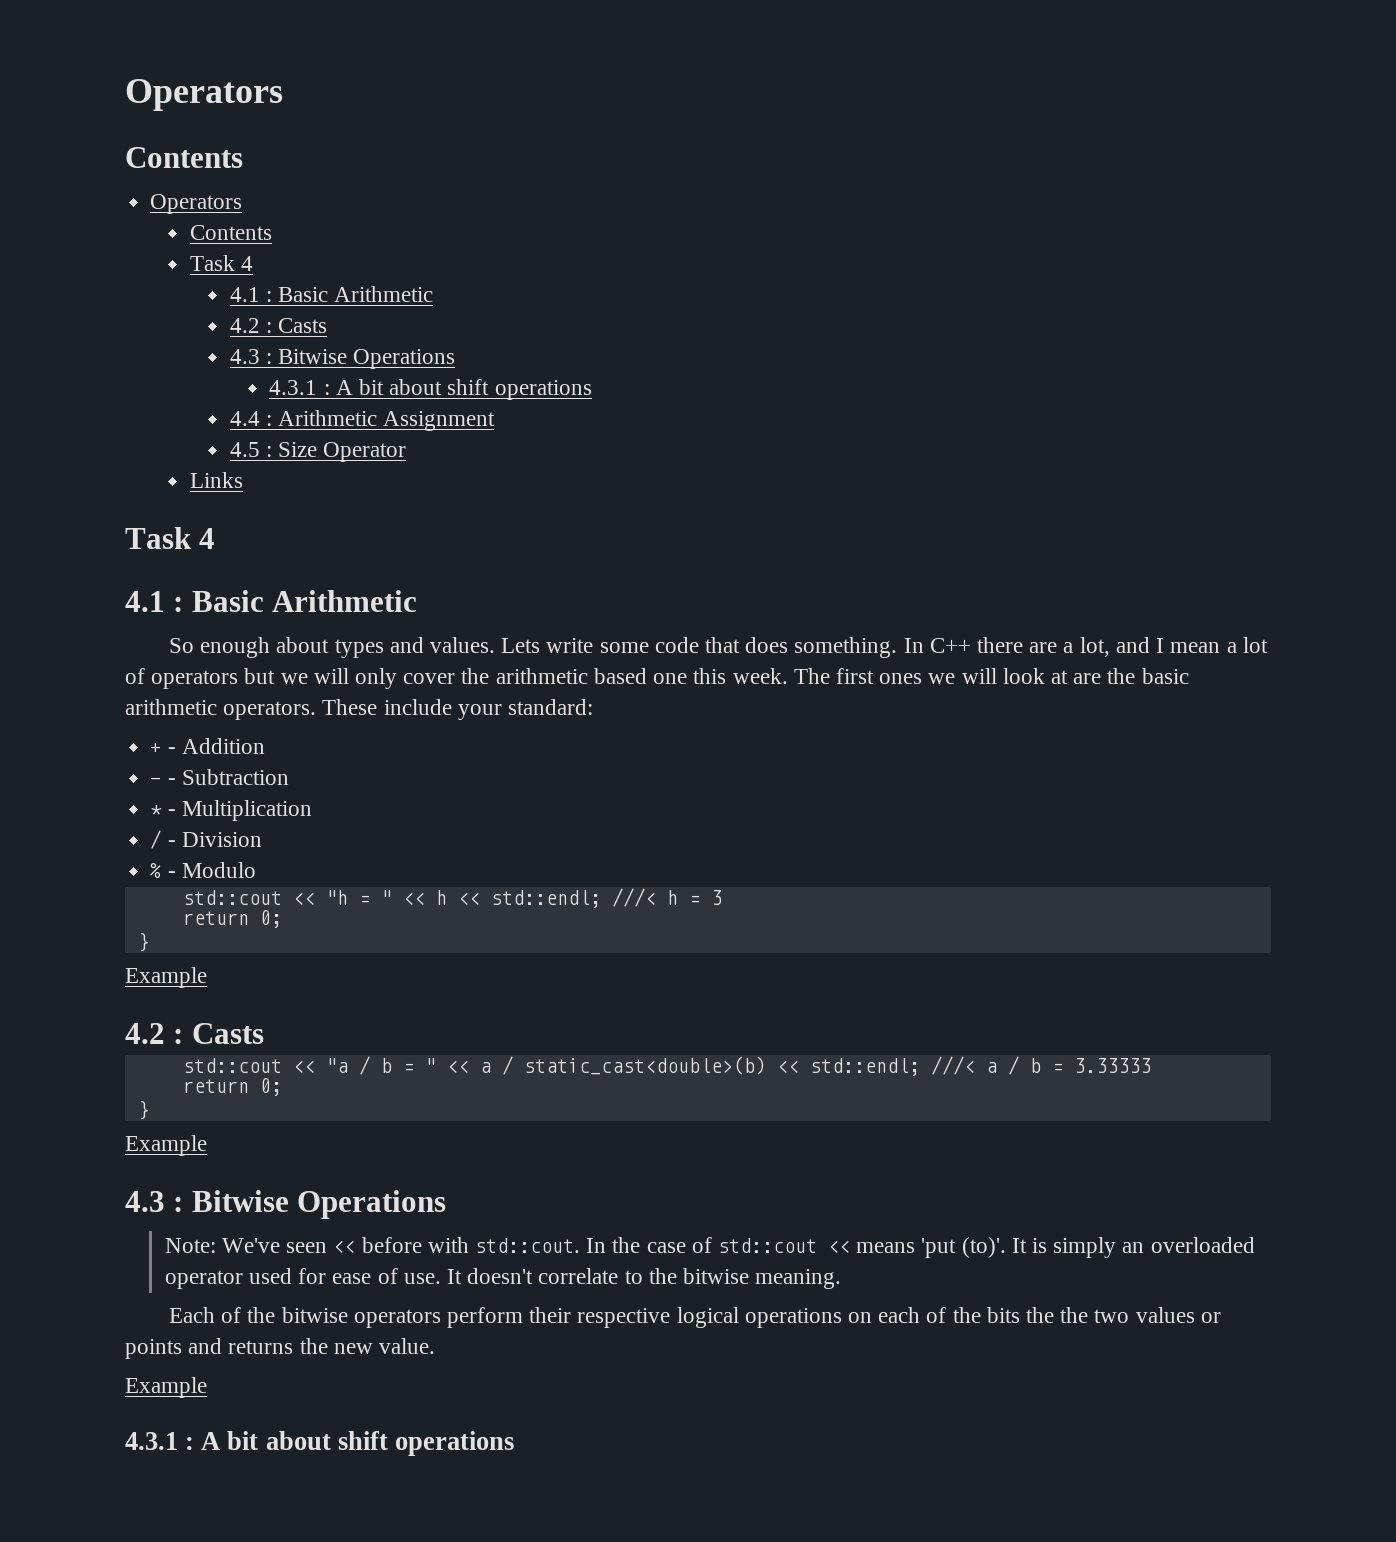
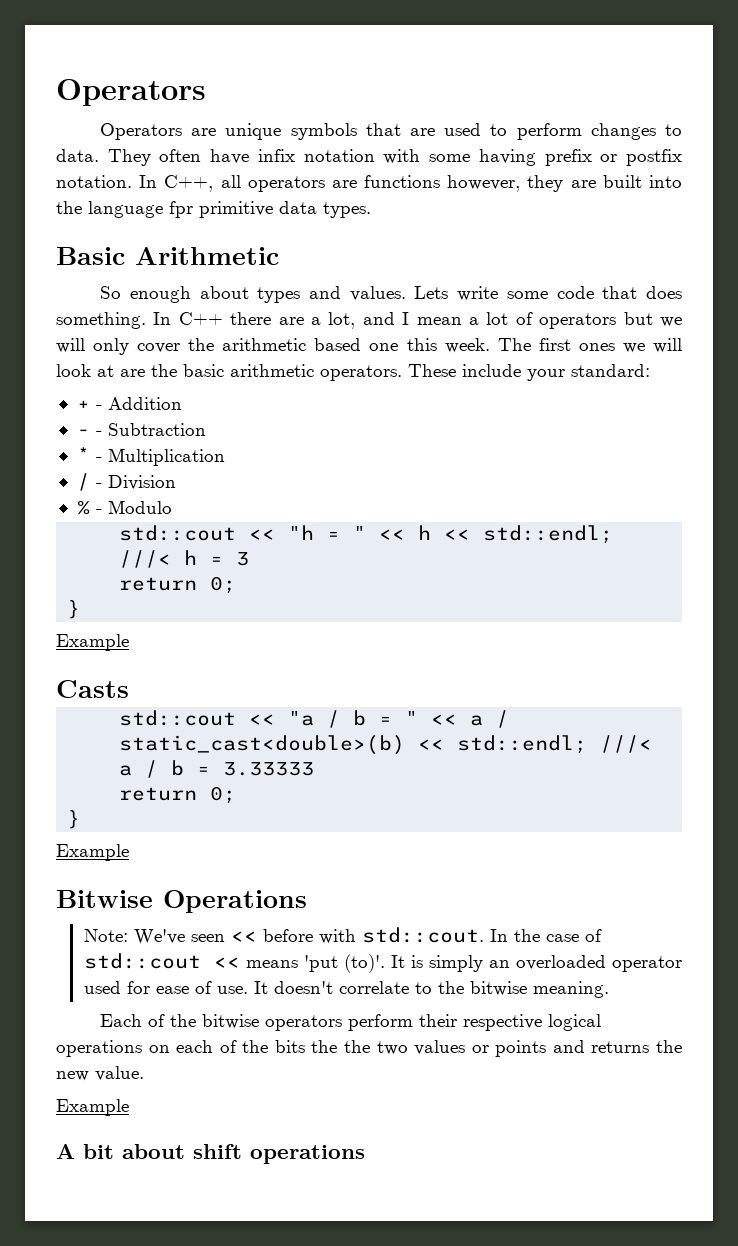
[125,79,283,111] [125,147,243,168] [150,194,243,214] [189,225,272,240] [189,255,254,271] [229,286,434,302] [229,318,328,333] [229,349,456,369] [269,379,592,400] [229,410,496,431] [229,442,407,462] [189,472,243,488] [125,527,216,549] [125,591,184,612] Operators // Contents // Operators // Contents // Task 4 // 4.1 : Basic Arithmetic // 4.2 : Casts // 4.3 : Bitwise Operations // 4.3.1 : A bit about shift operations // 4.4 : Arithmetic Assignment // 4.5 : Size Operator // Links // Task 4 // 4.1 : -> [56,79,206,106] [100,123,683,140] [56,149,683,166] [56,175,682,192] [56,201,371,218] Operators // Operators are unique symbols that are used to perform changes to data. They often have infix notation with some having prefix or postfix notation. In C++, all operators are functions however, they are built into the language fpr primitive data types. //
[125,1023,184,1044] 4.2 : -> (129, 642) none
[125,1191,184,1212] 4.3 : -> (129, 852) none
[125,1432,195,1450] 4.3.1 : -> (129, 1107) none

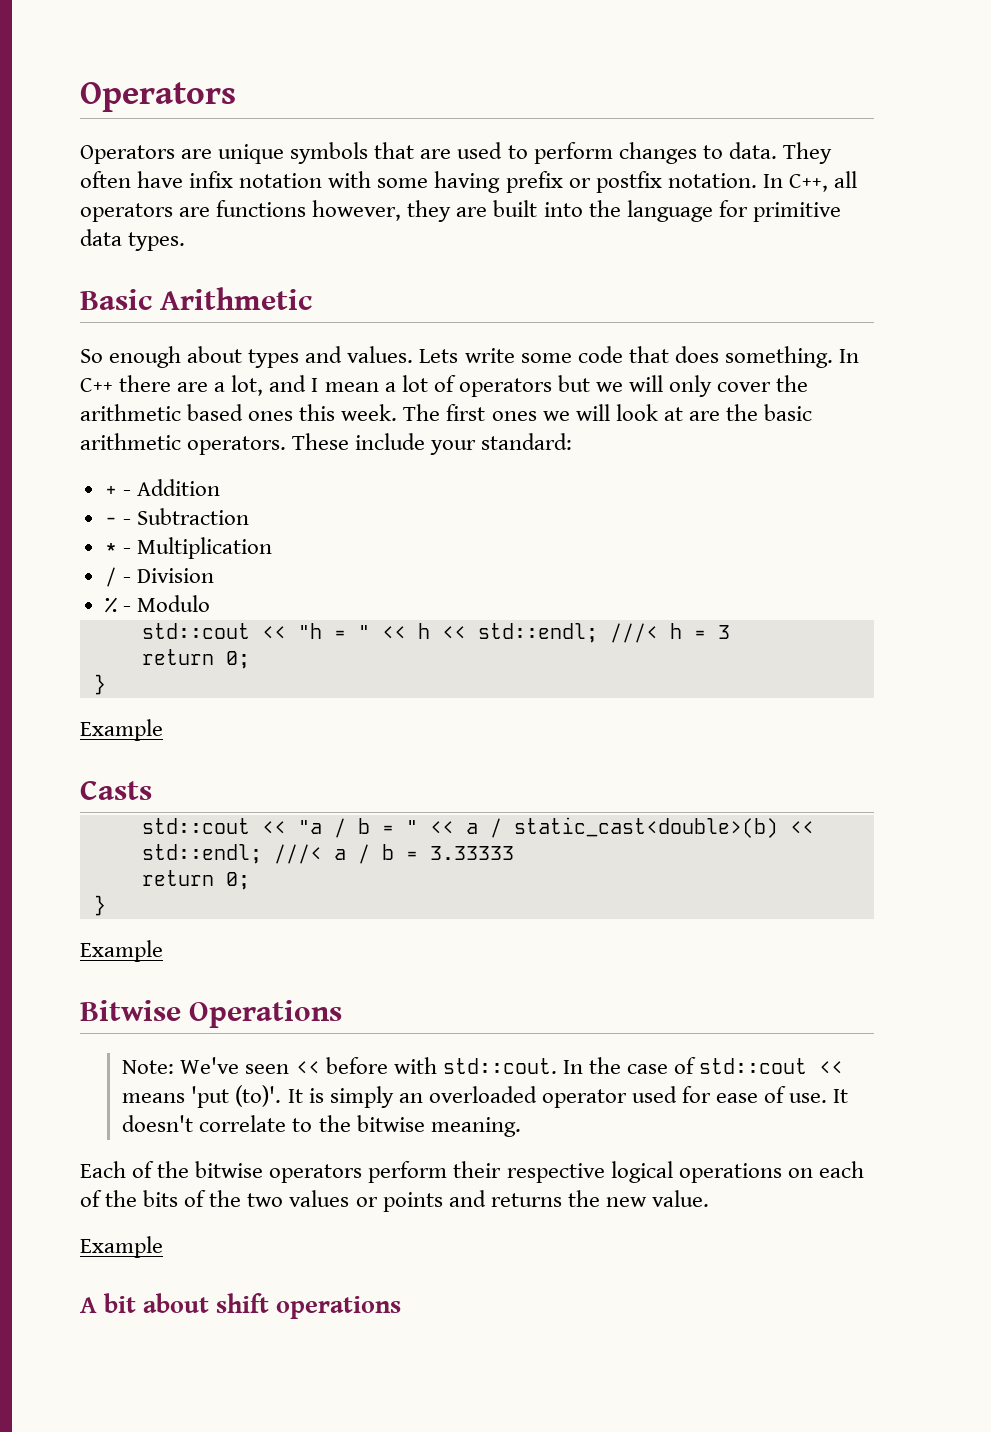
[169,201,193,218] fpr -> [718,200,748,217] for
[369,343,399,351] one -> [248,411,294,421] ones
[311,1040,338,1053] the -> [184,1190,207,1207] of

